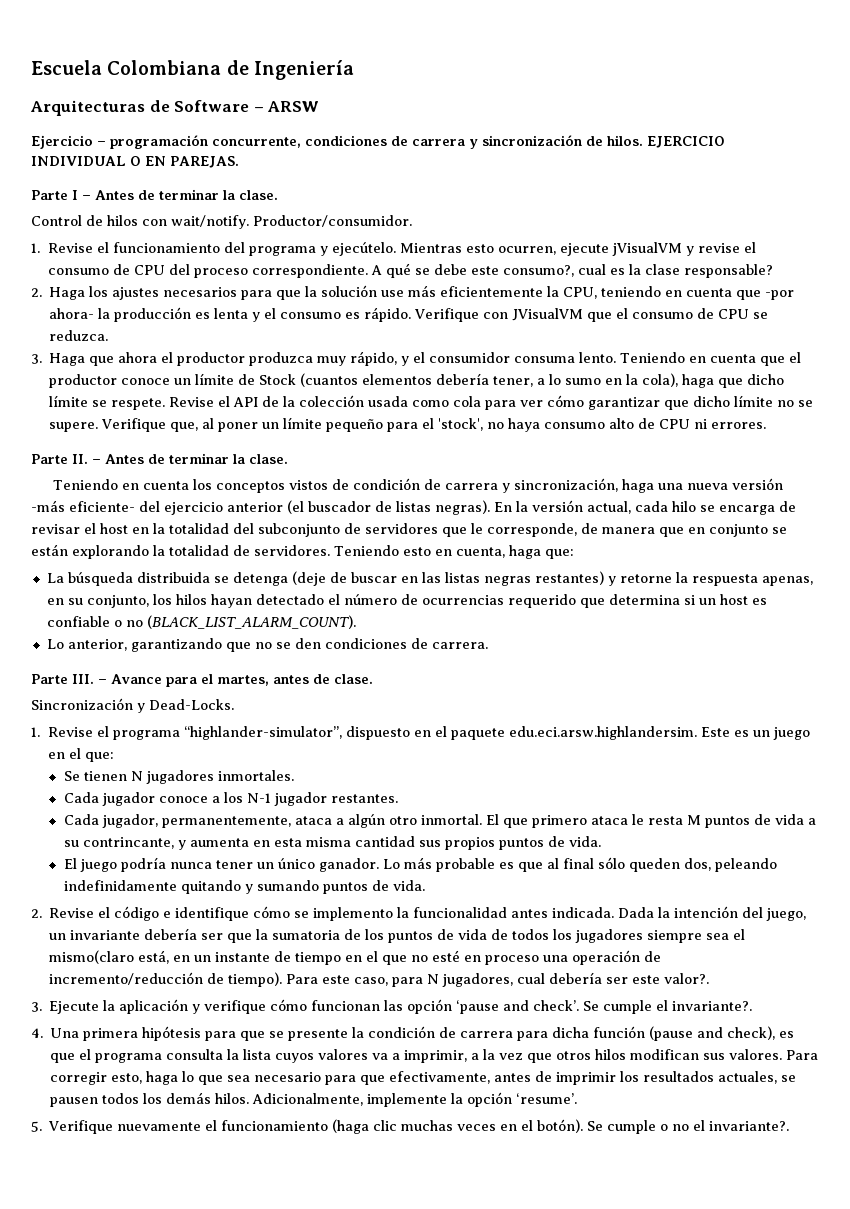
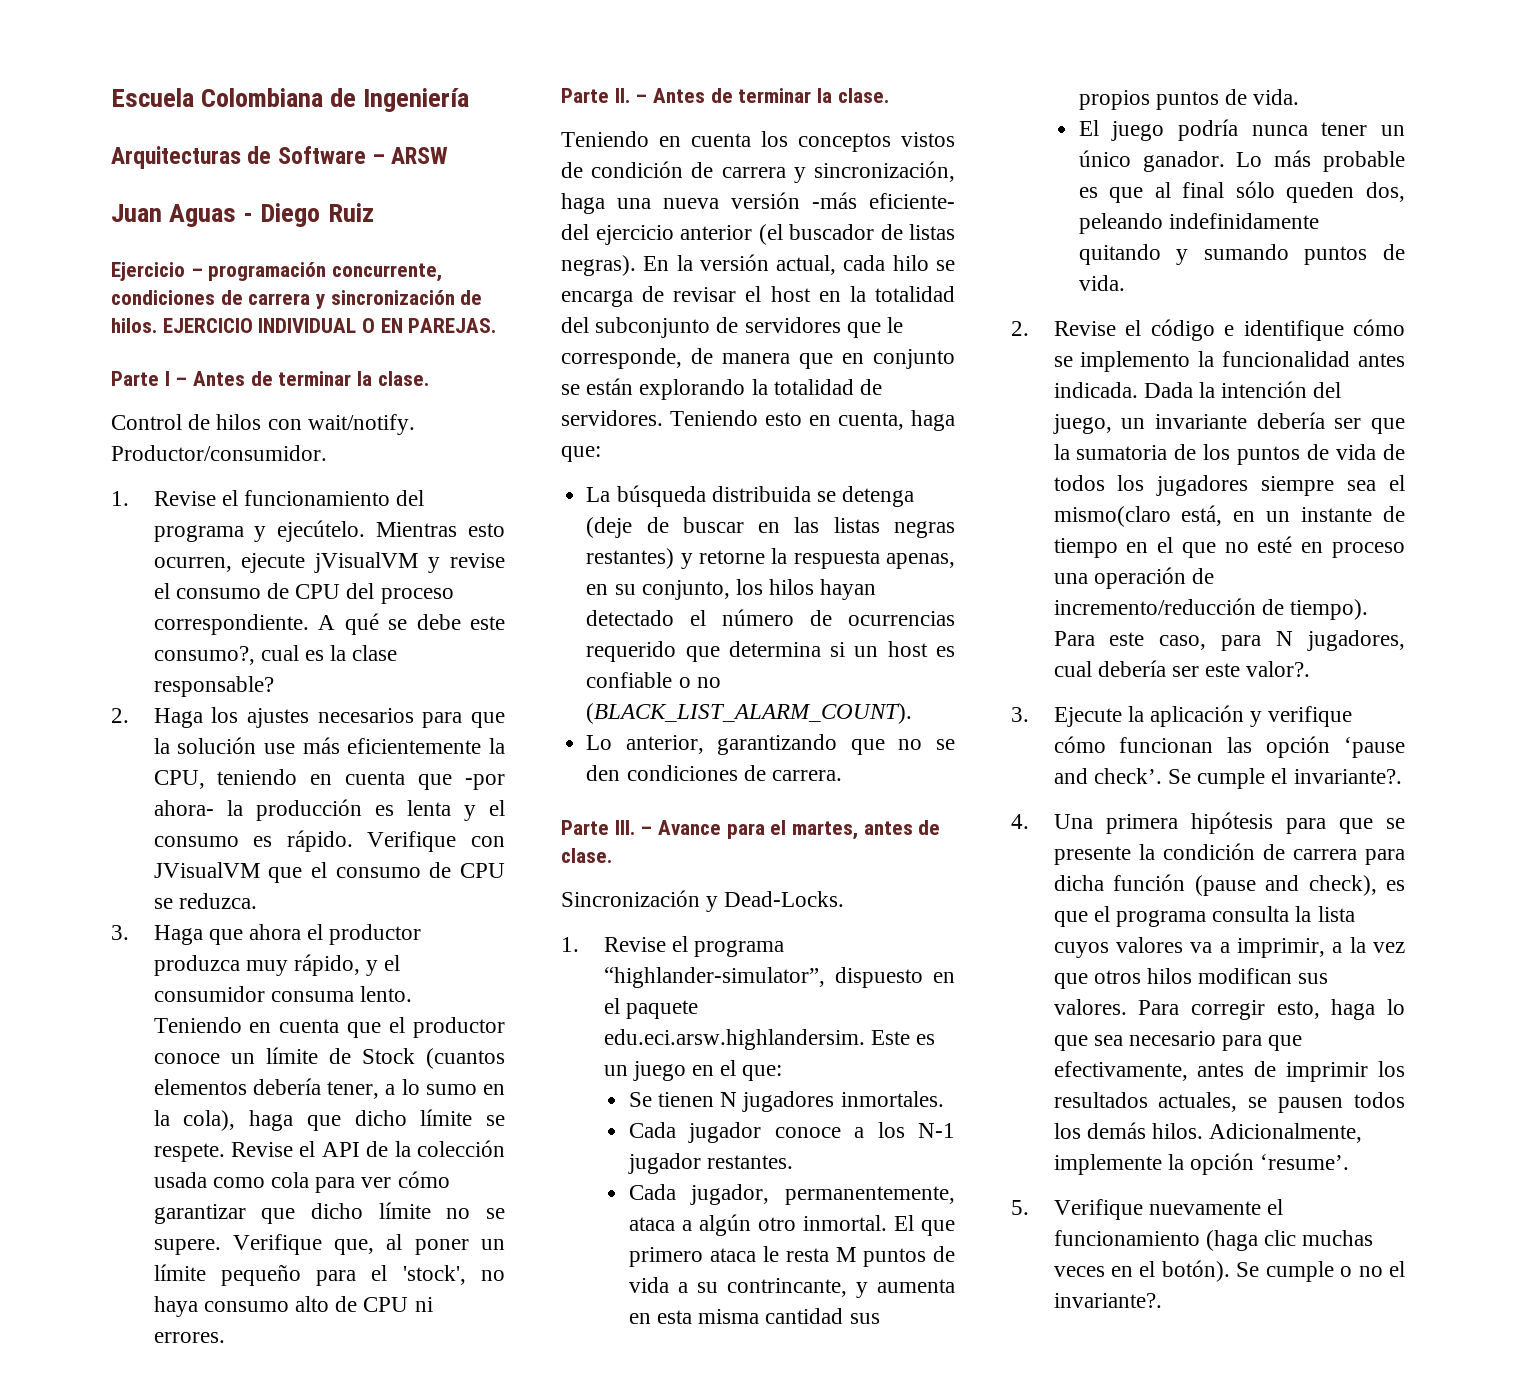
(320, 106) none -> [111,203,374,227] // Juan Aguas - Diego Ruiz

